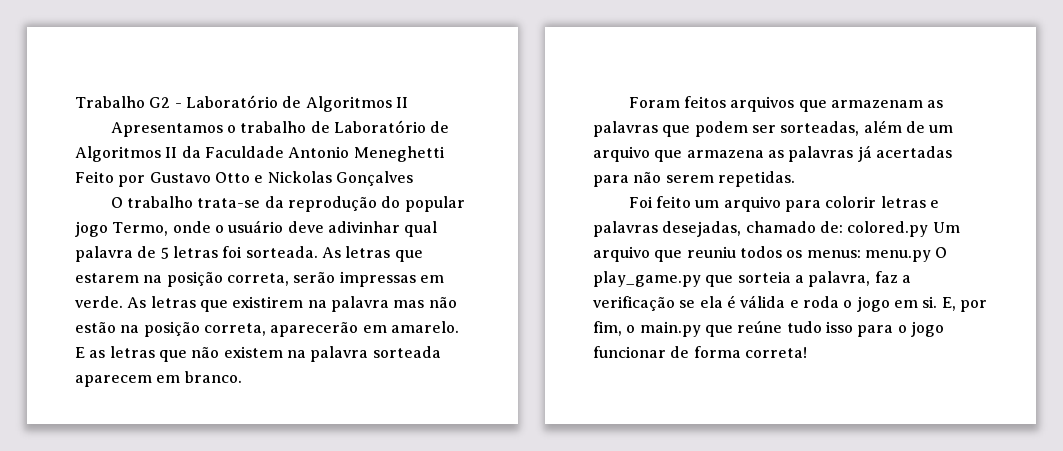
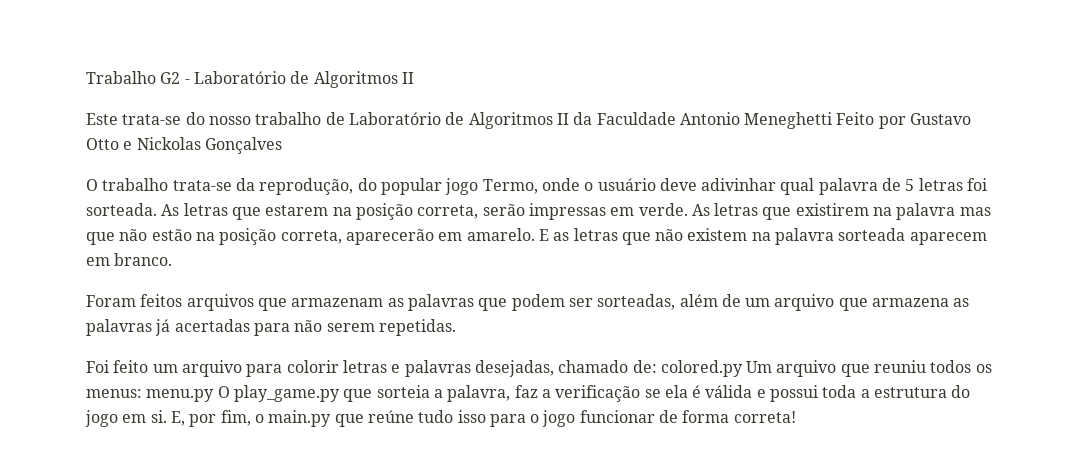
[110,122,237,137] Apresentamos o -> [86,112,251,125] Este trata-se do nosso
[288,196,378,212] reprodução -> [259,178,354,195] reprodução,
(425, 304) none -> [86,232,115,245] que
[802,296,853,308] roda o -> [770,385,971,402] possui toda a estrutura do

